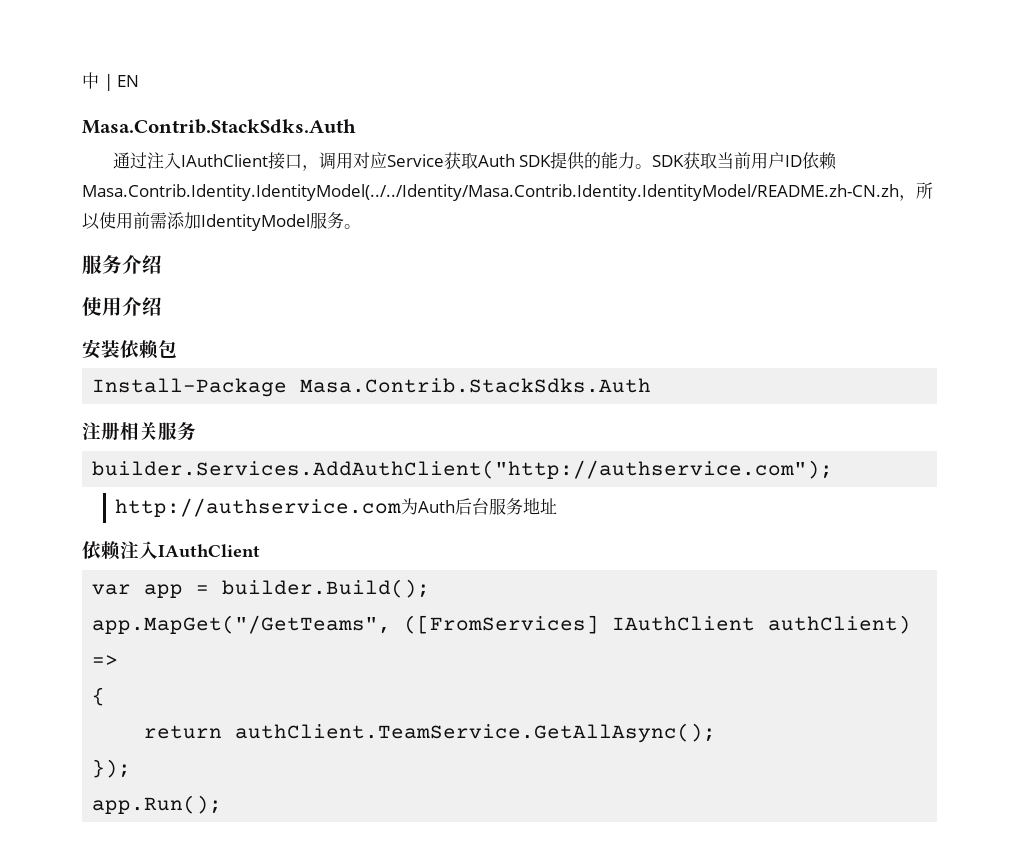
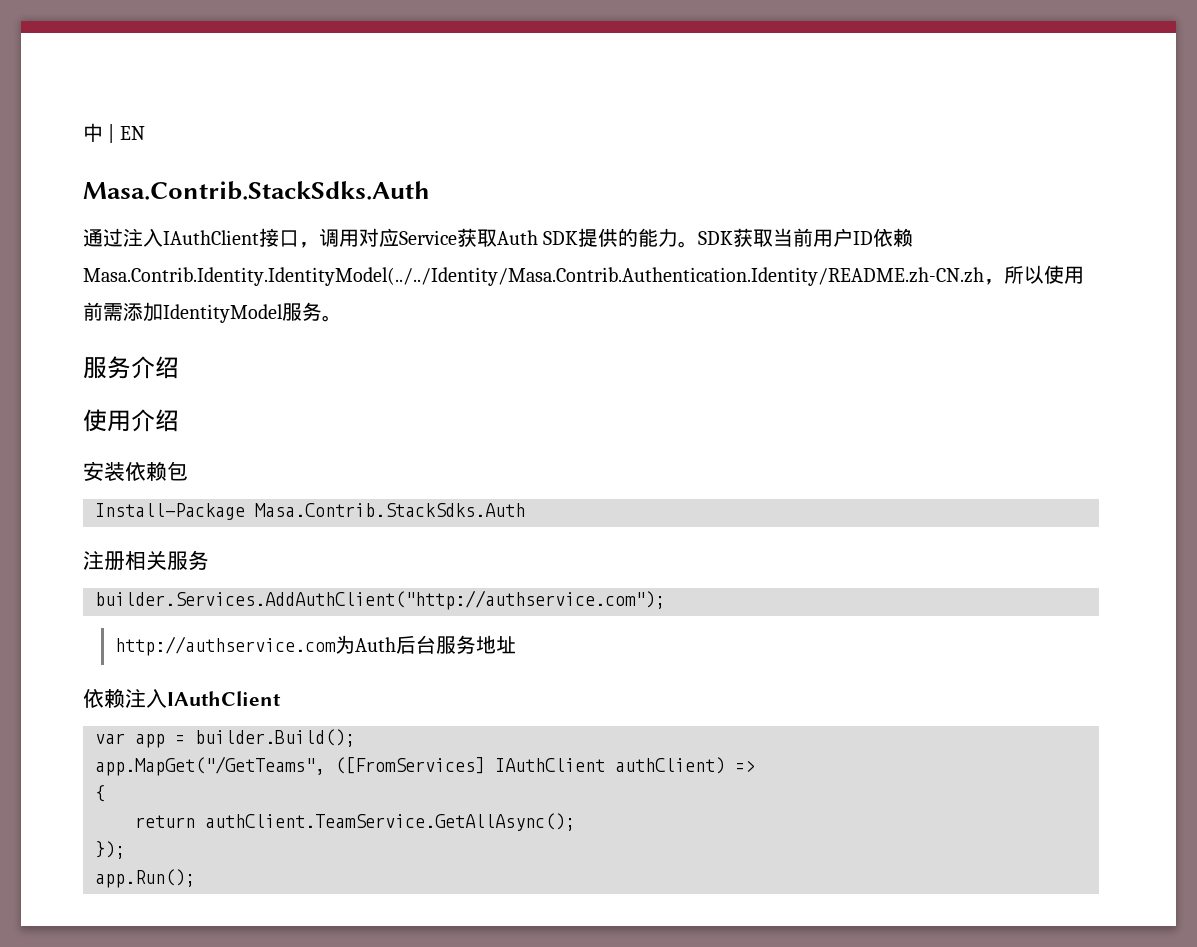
[82,184,899,201] Masa.Contrib.Identity.IdentityModel(../../Identity/Masa.Contrib.Identity.IdentityModel/README.zh-CN.zh -> [83,267,984,286] Masa.Contrib.Identity.IdentityModel(../../Identity/Masa.Contrib.Authentication.Identity/README.zh-CN.zh

